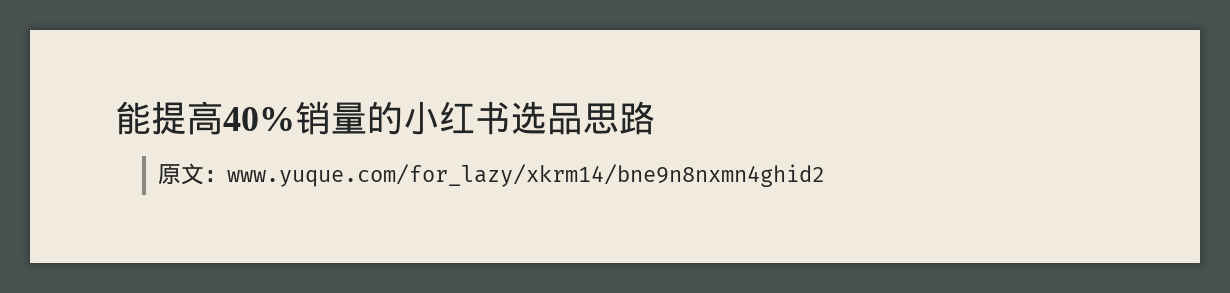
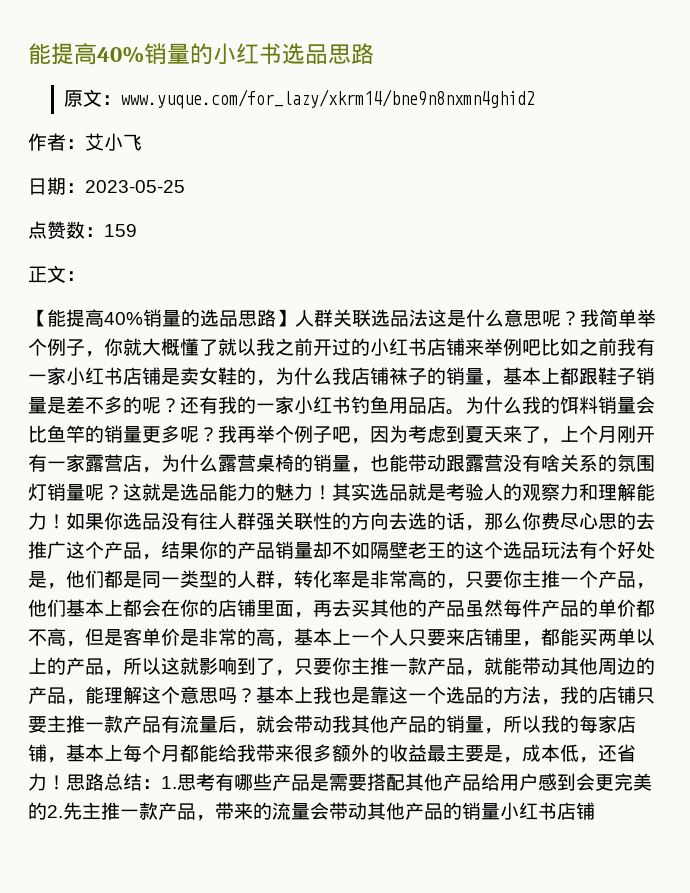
(826, 175) none -> [28,133,142,151] [28,177,185,195] [28,221,137,239] [28,265,85,283] [28,309,656,327] [28,338,655,357] [28,367,655,386] [28,396,655,415] [28,425,655,444] [28,454,655,473] [28,483,655,501] [28,512,655,531] [28,541,655,560] [28,570,655,589] [28,599,655,618] [28,628,655,647] [28,657,655,676] [28,686,655,705] [28,715,636,734] [28,744,636,763] [28,773,652,791] [28,802,595,821] // 作者：艾小飞 // 日期：2023-05-25 // 点赞数：159 // 正文： // 【能提高40%销量的选品思路】人群关联选品法这是什么意思呢？我简单举个例子，你就大概懂了就以我之前开过的小红书店铺来举例吧比如之前我有一家小红书店铺是卖女鞋的，为什么我店铺袜子的销量，基本上都跟鞋子销量是差不多的呢？还有我的一家小红书钓鱼用品店。为什么我的饵料销量会比鱼竿的销量更多呢？我再举个例子吧，因为考虑到夏天来了，上个月刚开有一家露营店，为什么露营桌椅的销量，也能带动跟露营没有啥关系的氛围灯销量呢？这就是选品能力的魅力！其实选品就是考验人的观察力和理解能力！如果你选品没有往人群强关联性的方向去选的话，那么你费尽心思的去推广这个产品，结果你的产品销量却不如隔壁老王的这个选品玩法有个好处是，他们都是同一类型的人群，转化率是非常高的，只要你主推一个产品，他们基本上都会在你的店铺里面，再去买其他的产品虽然每件产品的单价都不高，但是客单价是非常的高，基本上一个人只要来店铺里，都能买两单以上的产品，所以这就影响到了，只要你主推一款产品，就能带动其他周边的产品，能理解这个意思吗？基本上我也是靠这一个选品的方法，我的店铺只要主推一款产品有流量后，就会带动我其他产品的销量，所以我的每家店铺，基本上每个月都能给我带来很多额外的收益最主要是，成本低，还省力！思路总结：1.思考有哪些产品是需要搭配其他产品给用户感到会更完美的2.先主推一款产品，带来的流量会带动其他产品的销量小红书店铺

